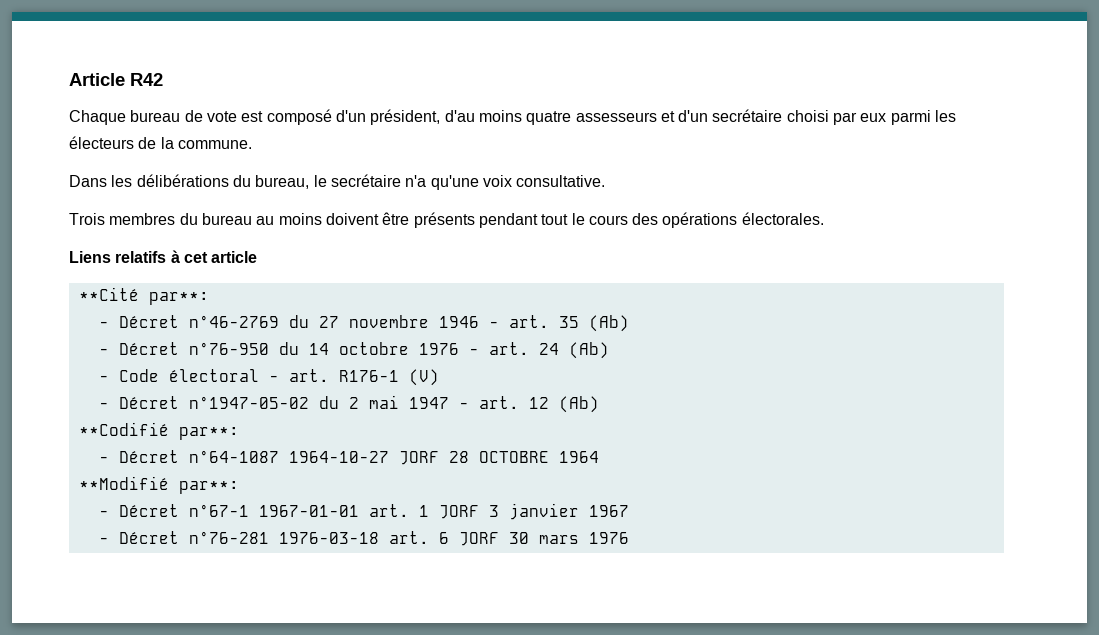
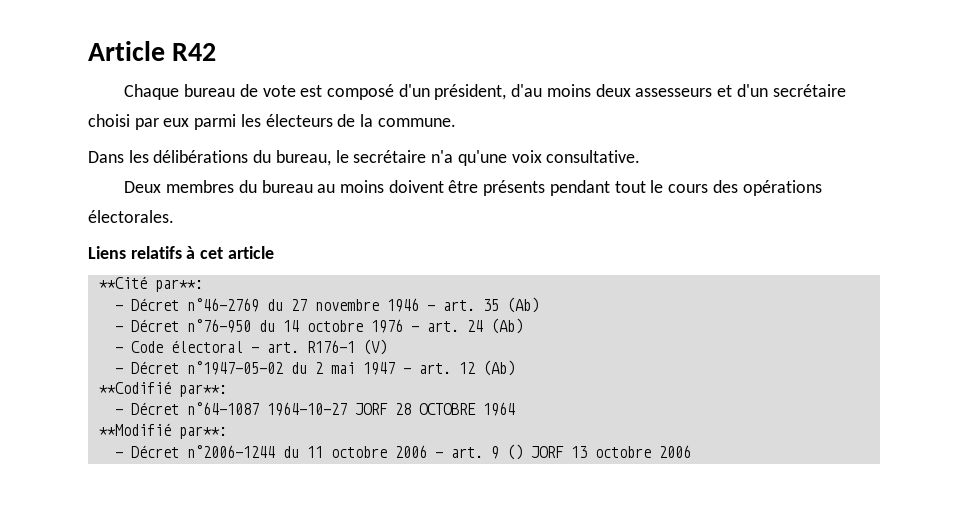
[526,111,572,125] quatre -> [595,84,631,97] deux
[69,213,105,225] Trois -> [124,181,162,193] Deux
[188,503,629,520] [98,531,629,546] n°67-1 1967-01-01 art. 1 JORF 3 janvier 1967 // - Décret n°76-281 1976-03-18 art. 6 JORF 30 mars 1976 -> [186,444,691,460] n°2006-1244 du 11 octobre 2006 - art. 9 () JORF 13 octobre 2006

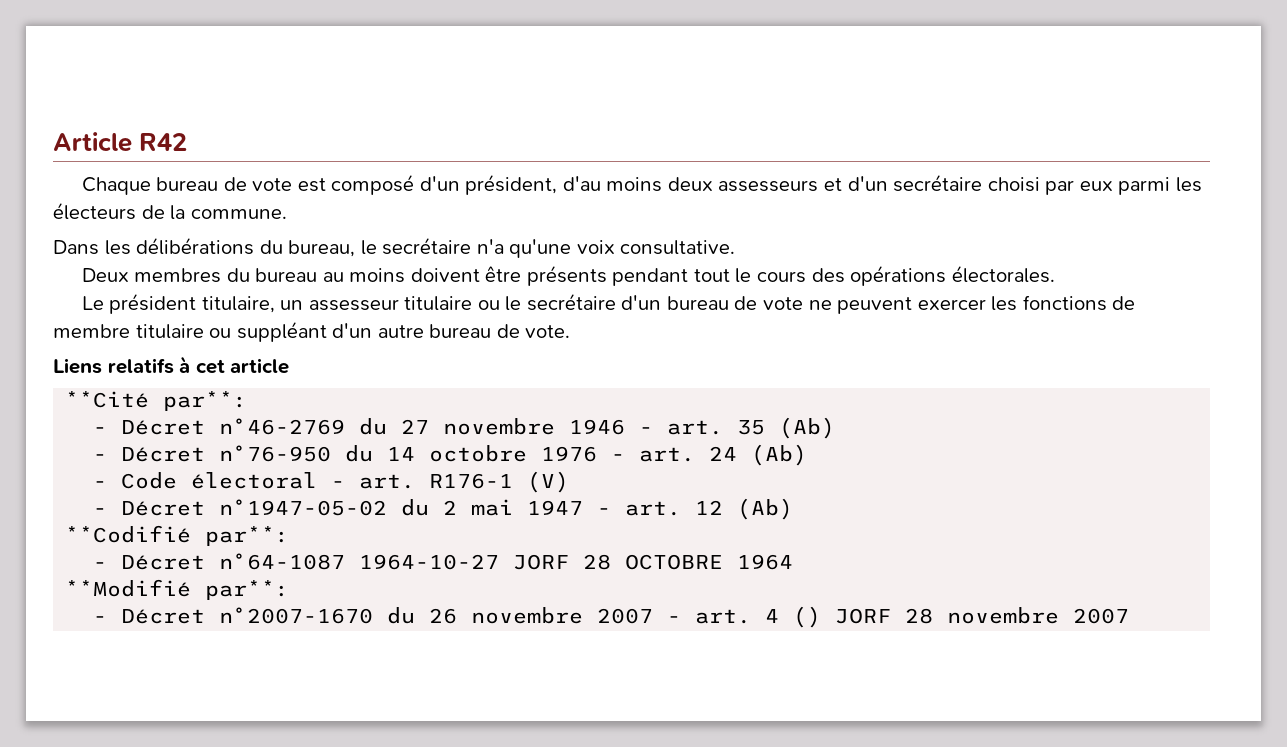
(174, 216) none -> [81,293,1136,314] [53,321,571,342] // Le président titulaire, un assesseur titulaire ou le secrétaire d'un bureau de vote ne peuvent exercer les fonctions de membre titulaire ou suppléant d'un autre bureau de vote.
[186,445,499,459] n°2006-1244 du 11 octobre 2006 - art. 9 -> [219,607,780,624] n°2007-1670 du 26 novembre 2007 - art. 4
[570,445,691,458] 13 octobre 2006 -> [905,607,1130,624] 28 novembre 2007

